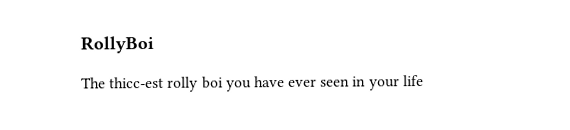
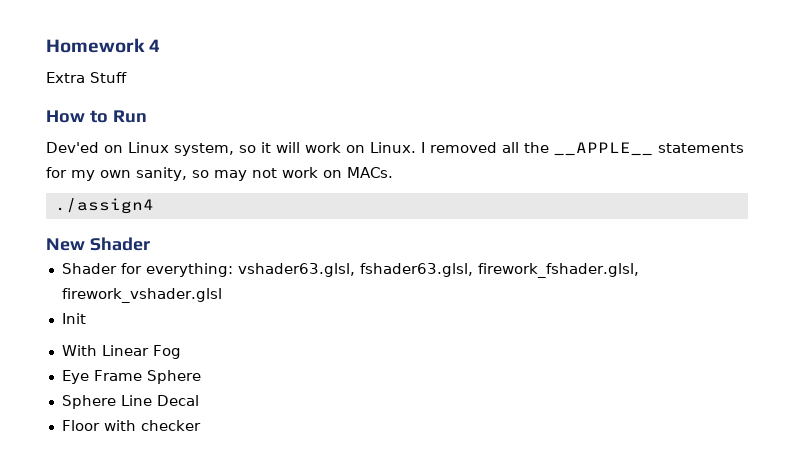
[80,35,154,54] [81,74,424,92] RollyBoi // The thicc-est rolly boi you have ever seen in your life -> [46,38,161,53] [46,72,127,83] [46,110,147,123] [46,142,744,156] [46,167,393,181] [54,198,154,214] [46,237,150,251] [61,263,639,278] [61,288,222,303] [61,313,86,324] [61,345,181,359] [61,370,201,384] [61,395,199,409] [61,420,201,431] Homework 4 // Extra Stuff // How to Run // Dev'ed on Linux system, so it will work on Linux. I removed all the __APPLE__ statements for my own sanity, so may not work on MACs. // ./assign4 // New Shader // Shader for everything: vshader63.glsl, fshader63.glsl, firework_fshader.glsl, firework_vshader.glsl // Init // With Linear Fog // Eye Frame Sphere // Sphere Line Decal // Floor with checker

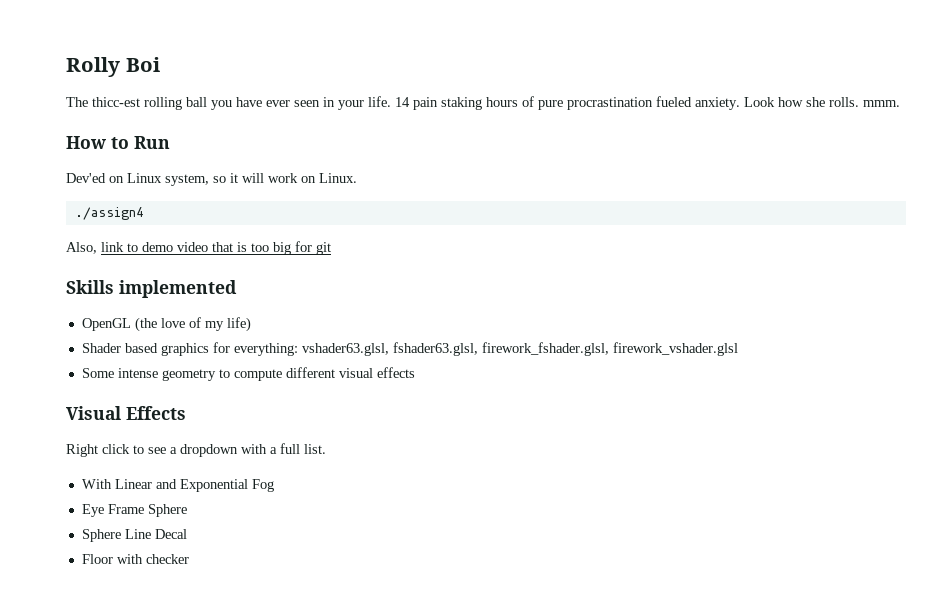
[46,38,161,53] [46,72,127,83] Homework 4 // Extra Stuff -> [66,57,160,77] [66,96,900,110] Rolly Boi // The thicc-est rolling ball you have ever seen in your life. 14 pain staking hours of pure procrastination fueled anxiety. Look how she rolls. mmm.
[421,142,744,156] [46,167,393,181] [54,198,154,214] [46,237,150,251] [61,263,117,274] I removed all the __APPLE__ statements for my own sanity, so may not work on MACs. // ./assign4 // New Shader // Shader -> [74,207,144,220] [66,241,331,255] [66,280,237,298] [81,317,251,332] [81,343,209,356] // ./assign4 // Also, link to demo video that is too big for git // Skills implemented // OpenGL (the love of my life) // Shader based graphics
[61,313,86,324] Init -> [81,367,415,381] [66,406,186,420] [66,443,326,457] Some intense geometry to compute different visual effects // Visual Effects // Right click to see a dropdown with a full list.
(149, 350) none -> [155,479,248,492] and Exponential

